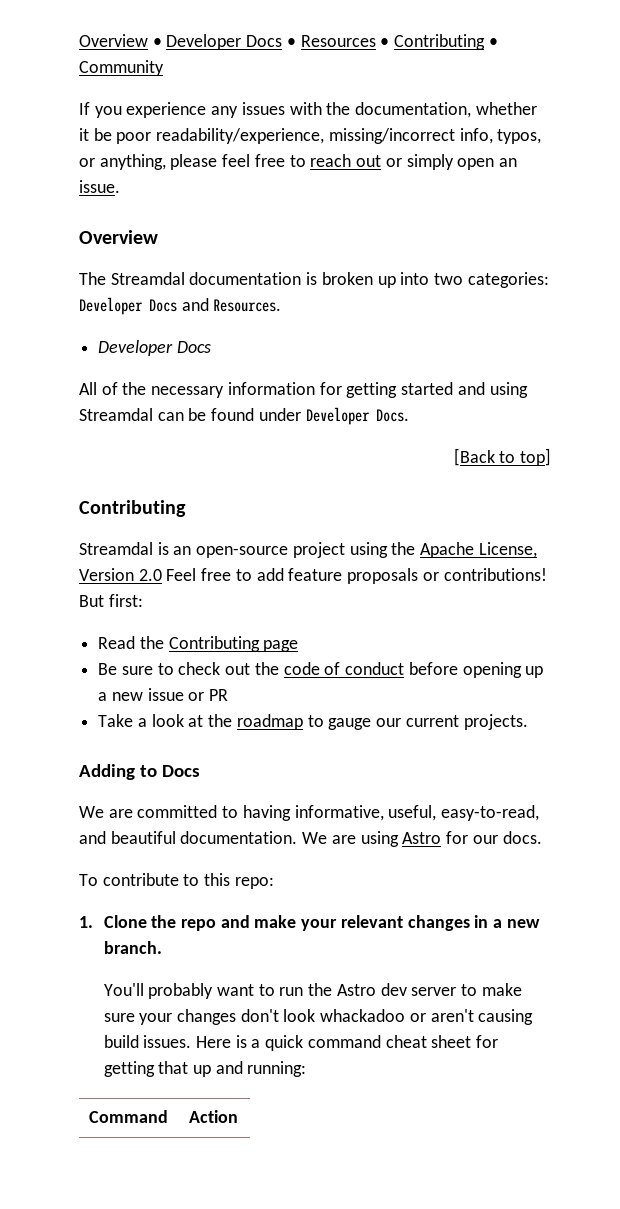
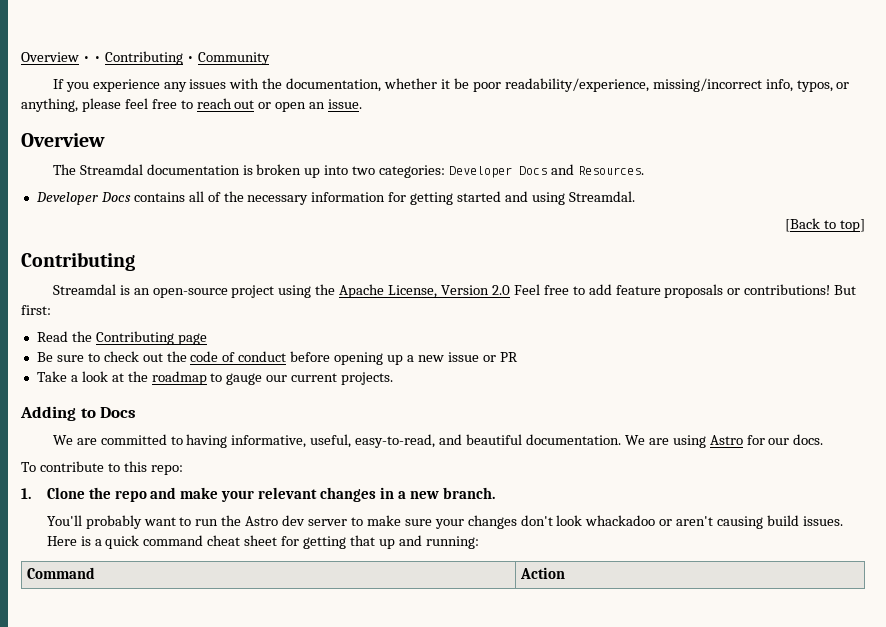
[166,34,376,50] Developer Docs • Resources -> (90, 59) none
[406,154,454,170] simply -> (272, 105) none
[79,382,97,395] // All -> [133,191,204,202] contains all
[79,407,409,425] Streamdal can be found under Developer Docs. -> [568,191,635,202] Streamdal.

